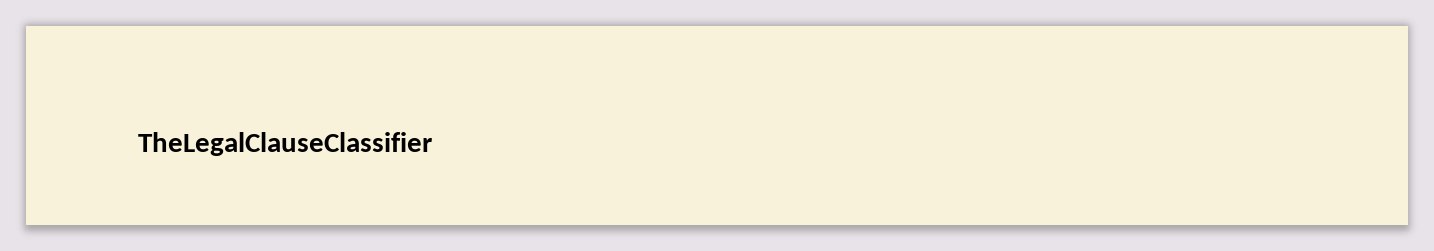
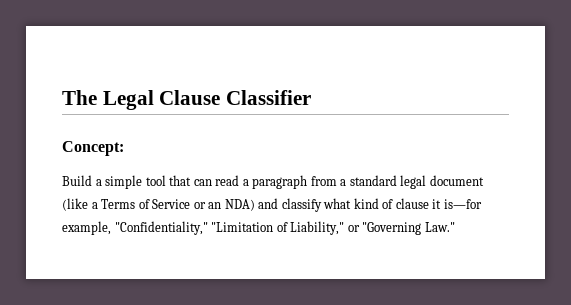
[138,132,432,156] TheLegalClauseClassifier -> [62,90,312,110] [62,141,124,156] [62,175,484,189] [62,198,482,212] [62,221,455,235] The Legal Clause Classifier // Concept: // Build a simple tool that can read a paragraph from a standard legal document (like a Terms of Service or an NDA) and classify what kind of clause it is—for example, "Confidentiality," "Limitation of Liability," or "Governing Law."

